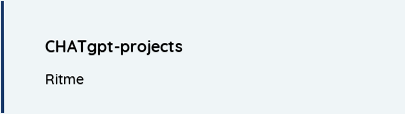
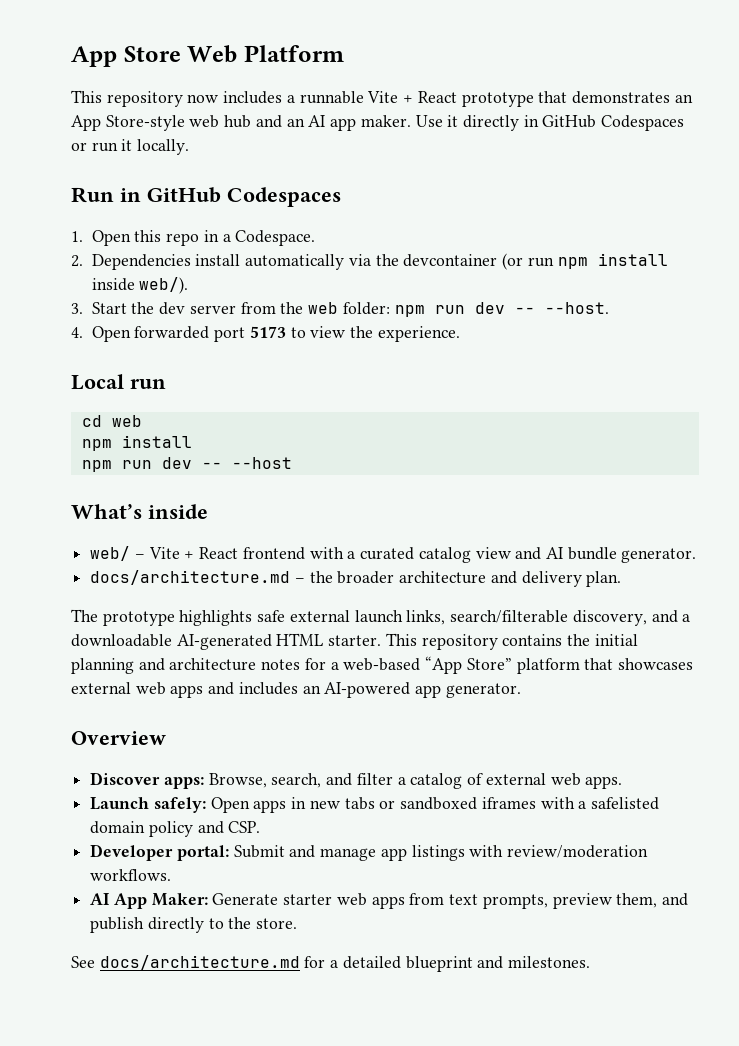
[44,39,183,56] [45,73,85,85] CHATgpt-projects // Ritme -> [71,45,344,67] [71,90,693,107] [71,115,685,131] [71,139,190,155] [71,187,341,207] [71,230,316,246] [71,253,668,270] [91,277,189,294] [71,302,609,317] [71,326,460,342] [71,374,166,390] [81,415,142,427] [81,435,192,451] [81,457,292,472] [71,504,208,519] [90,546,697,563] [90,570,622,587] [71,609,691,626] [71,633,638,650] [71,656,693,674] [71,682,521,698] [71,731,166,745] [90,772,623,789] [90,797,659,813] [90,821,261,837] [90,844,649,861] [90,869,172,881] [90,893,688,909] [90,917,298,933] [71,955,591,972] App Store Web Platform // This repository now includes a runnable Vite + React prototype that demonstrates an App Store-style web hub and an AI app maker. Use it directly in GitHub Codespaces or run it locally. // Run in GitHub Codespaces // 1. Open this repo in a Codespace. // 2. Dependencies install automatically via the devcontainer (or run npm install inside web/). // 3. Start the dev server from the web folder: npm run dev -- --host. // 4. Open forwarded port 5173 to view the experience. // Local run // cd web // npm install // npm run dev -- --host // What’s inside // web/ – Vite + React frontend with a curated catalog view and AI bundle generator. // docs/architecture.md – the broader architecture and delivery plan. // The prototype highlights safe external launch links, search/filterable discovery, and a downloadable AI-generated HTML starter. This repository contains the initial planning and architecture notes for a web-based “App Store” platform that showcases external web apps and includes an AI-powered app generator. // Overview // Discover apps: Browse, search, and filter a catalog of external web apps. // Launch safely: Open apps in new tabs or sandboxed iframes with a safelisted domain policy and CSP. // Developer portal: Submit and manage app listings with review/moderation workflows. // AI App Maker: Generate starter web apps from text prompts, preview them, and publish directly to the store. // See docs/architecture.md for a detailed blueprint and milestones.

